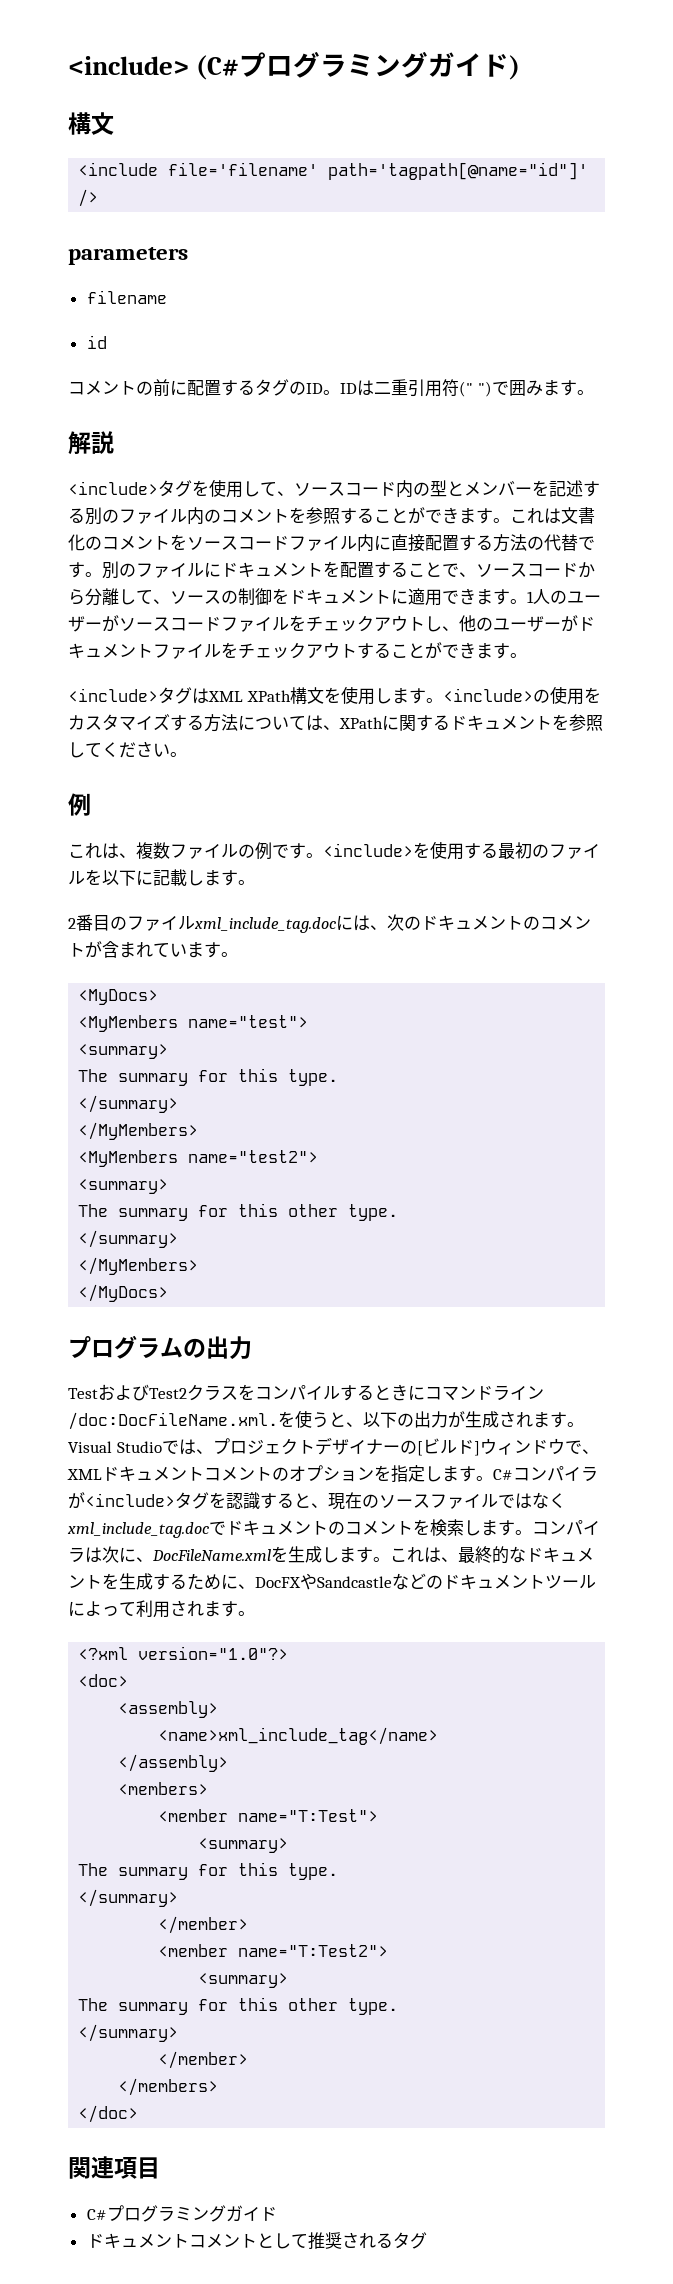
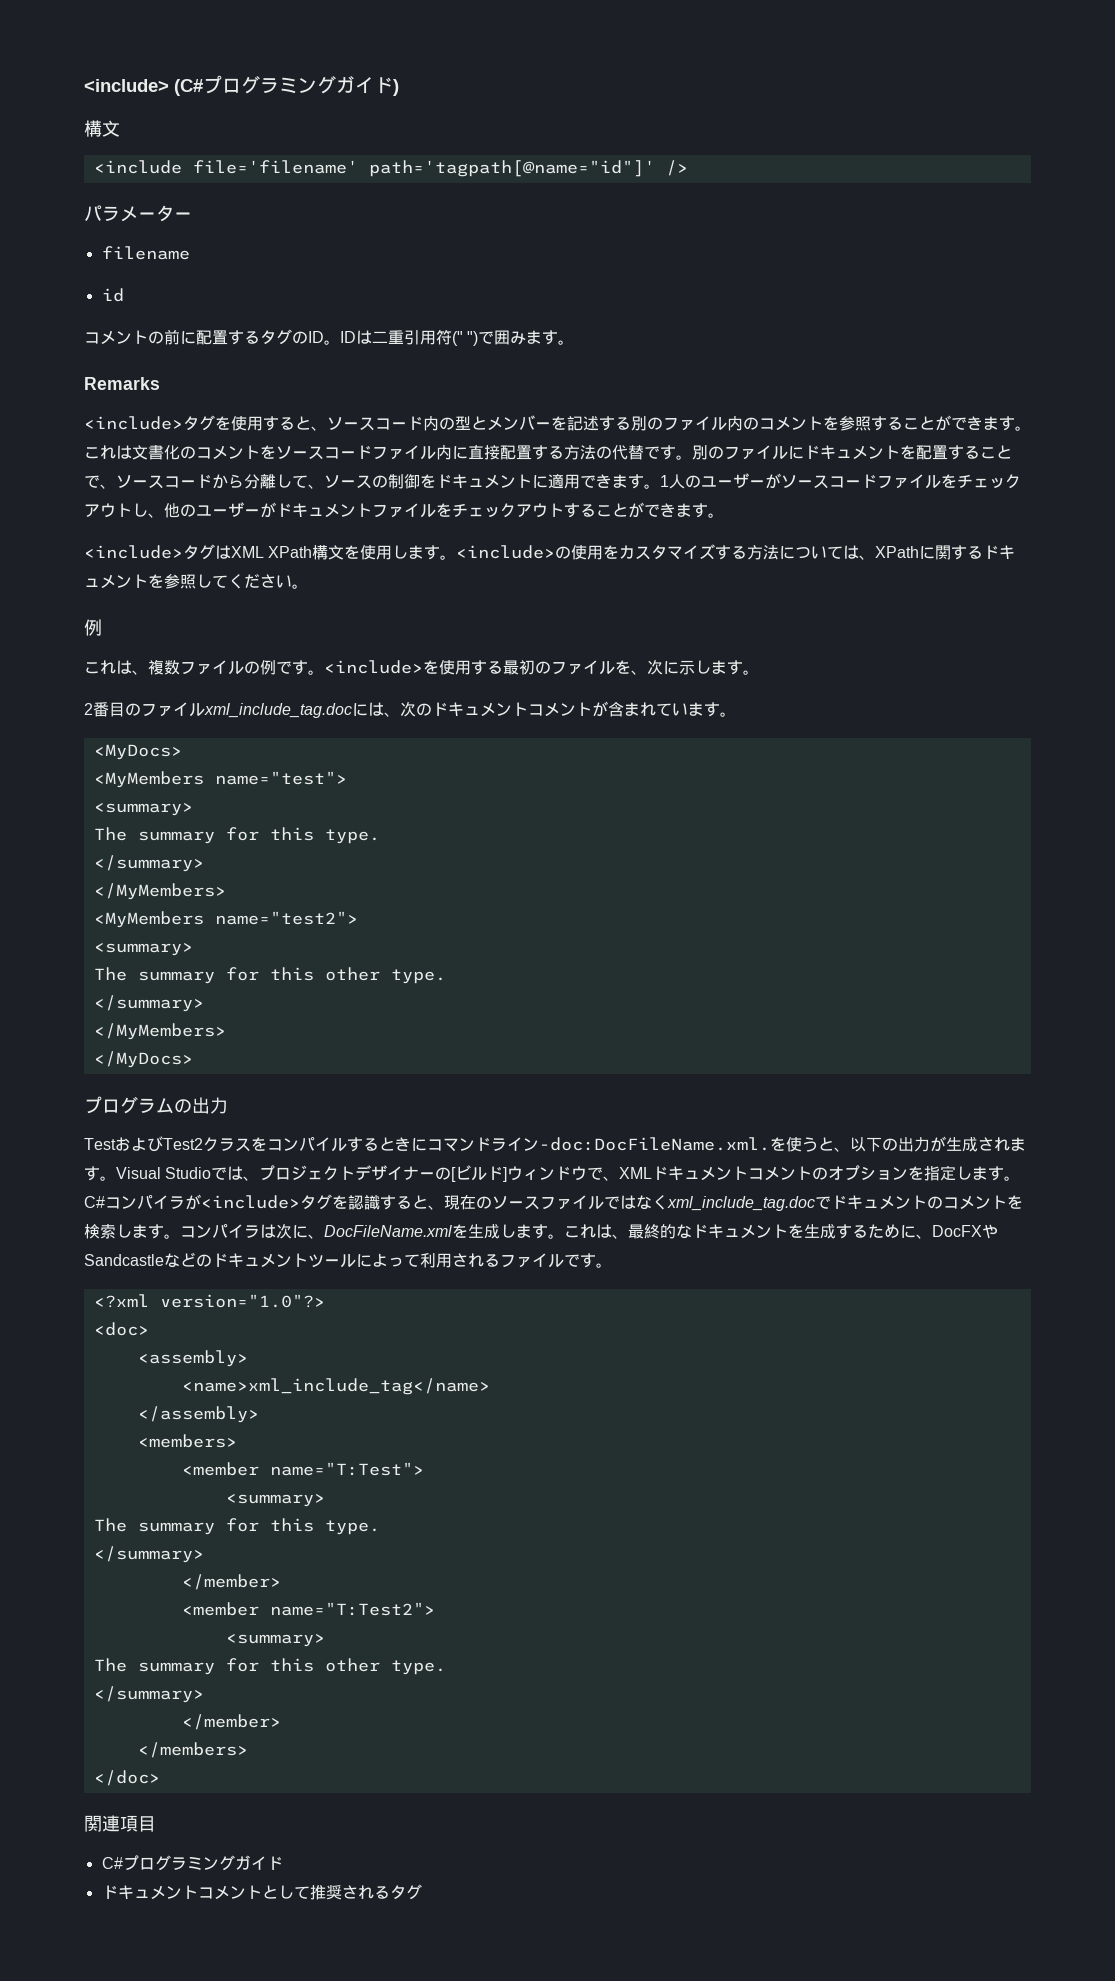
[68,247,188,265] parameters -> [84,205,192,222] パラメーター
[68,431,114,455] 解説 -> [84,377,160,390] Remarks
[243,481,277,497] して -> [263,416,311,431] すると
[102,869,187,886] 以下に記載 -> [631,659,695,675] 、次に示
[523,916,540,930] の -> (528, 709) none
[68,1412,278,1430] /doc:DocFileName.xml. -> [539,1137,770,1151] -doc:DocFileName.xml.
[204,1601,221,1617] ま -> [484,1253,580,1268] るファイルで

